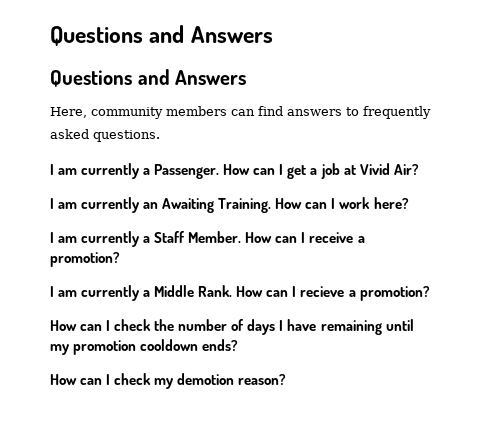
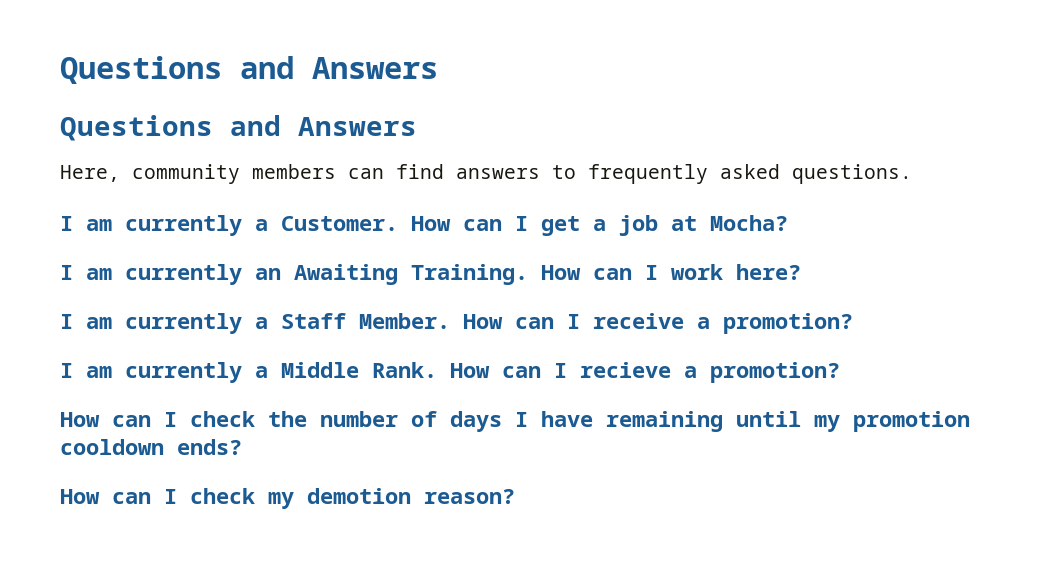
[154,164,220,179] Passenger. -> [281,216,398,231] Customer.
[359,163,419,175] Vivid Air? -> [710,215,788,231] Mocha?

